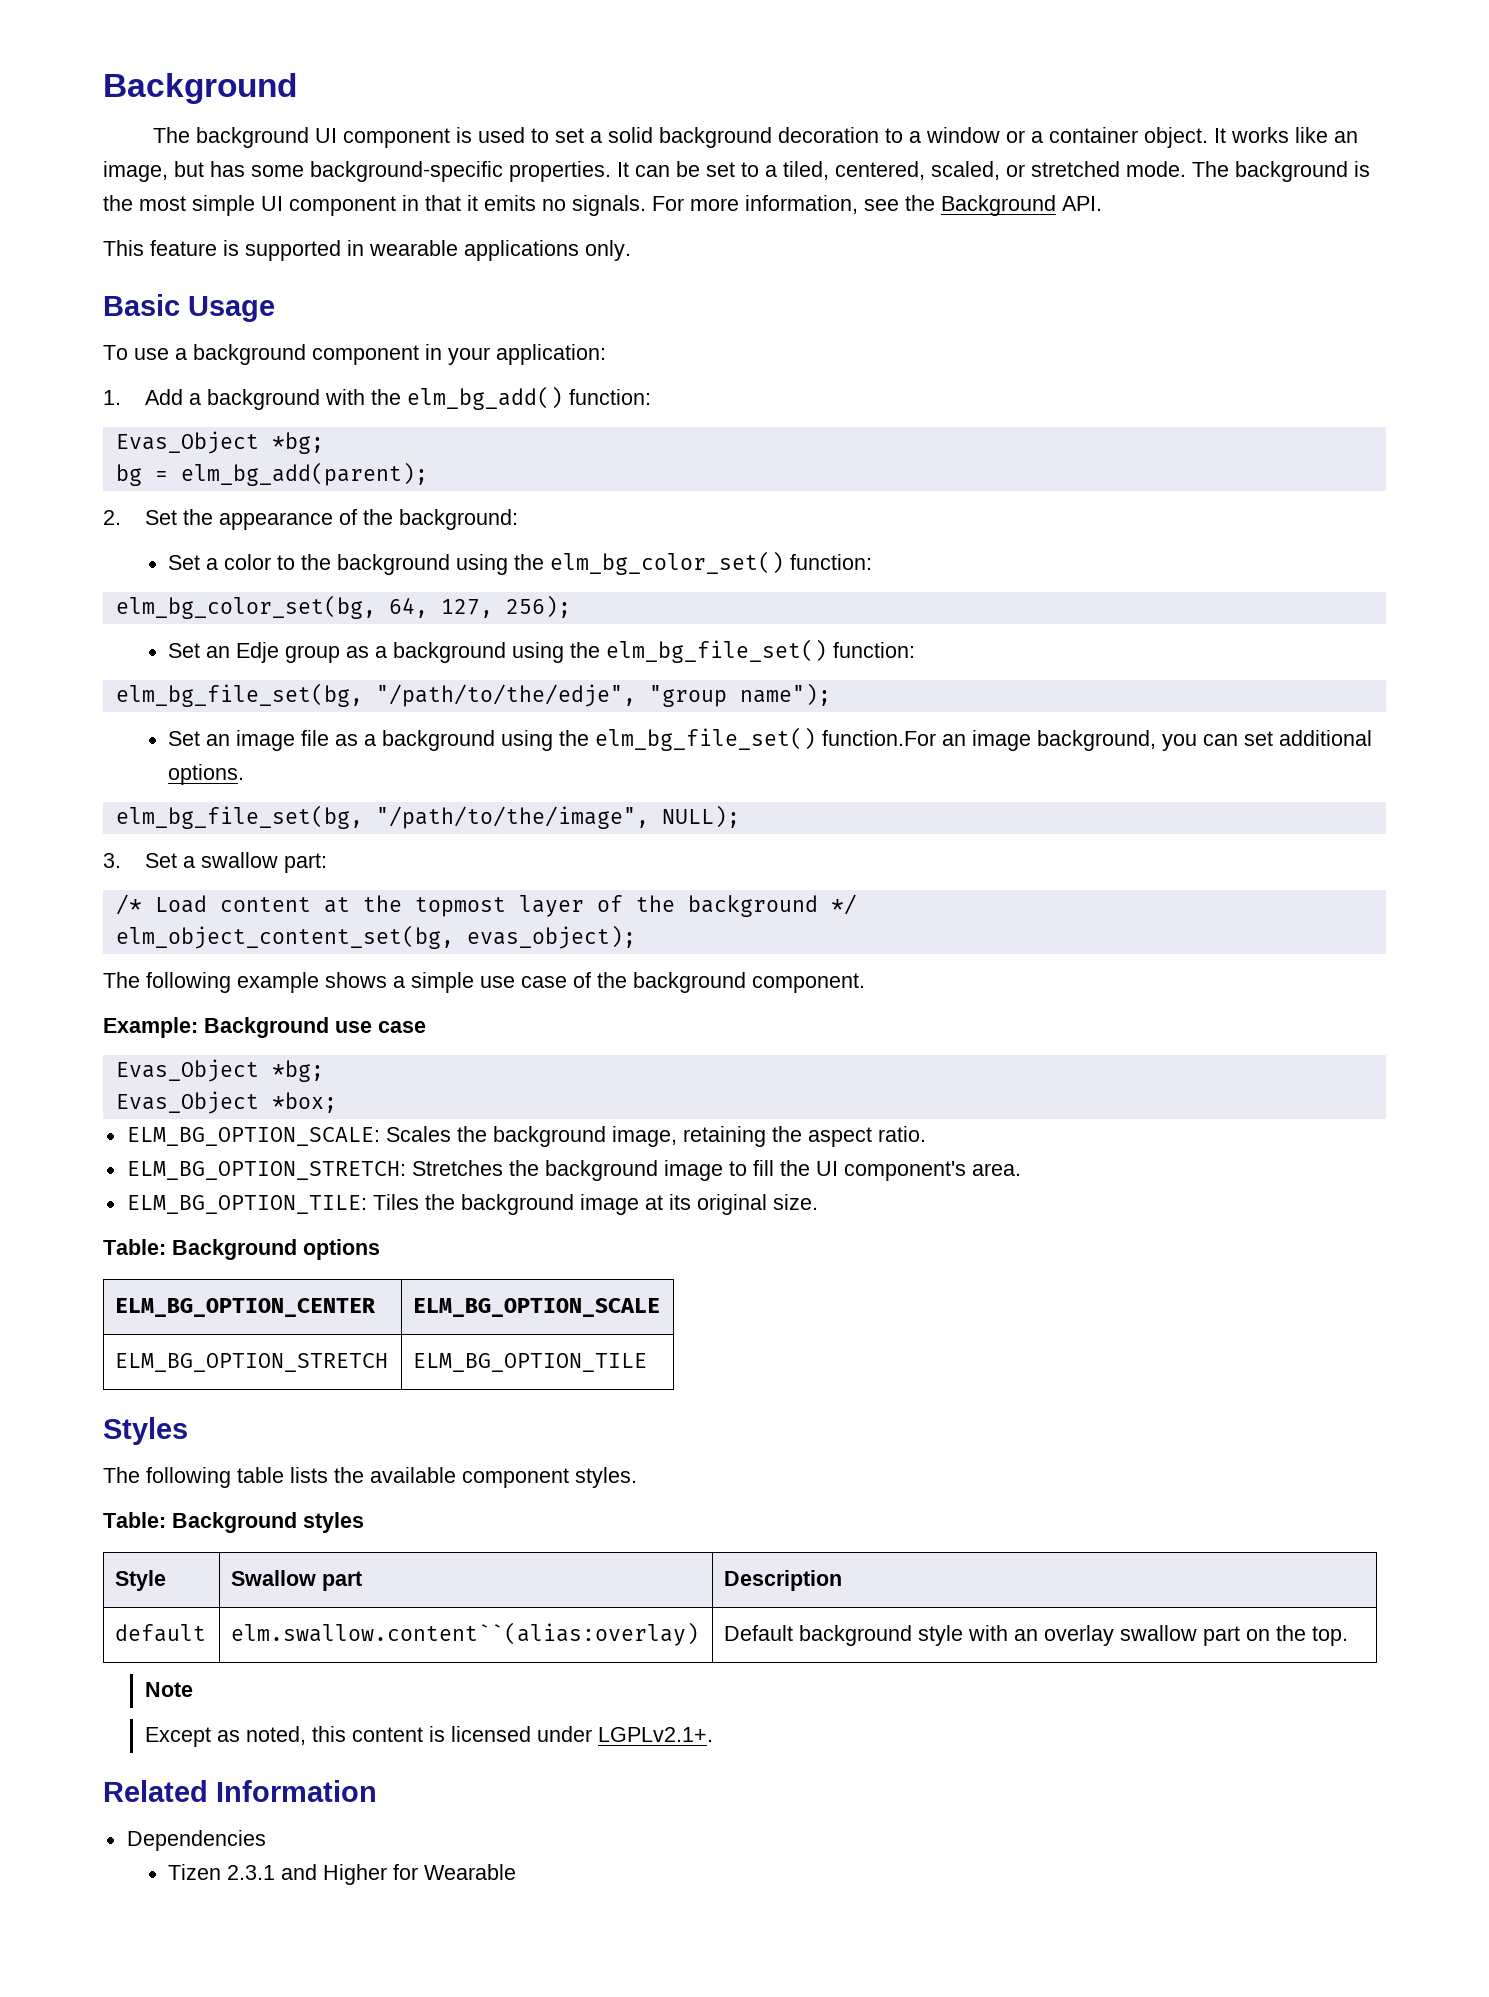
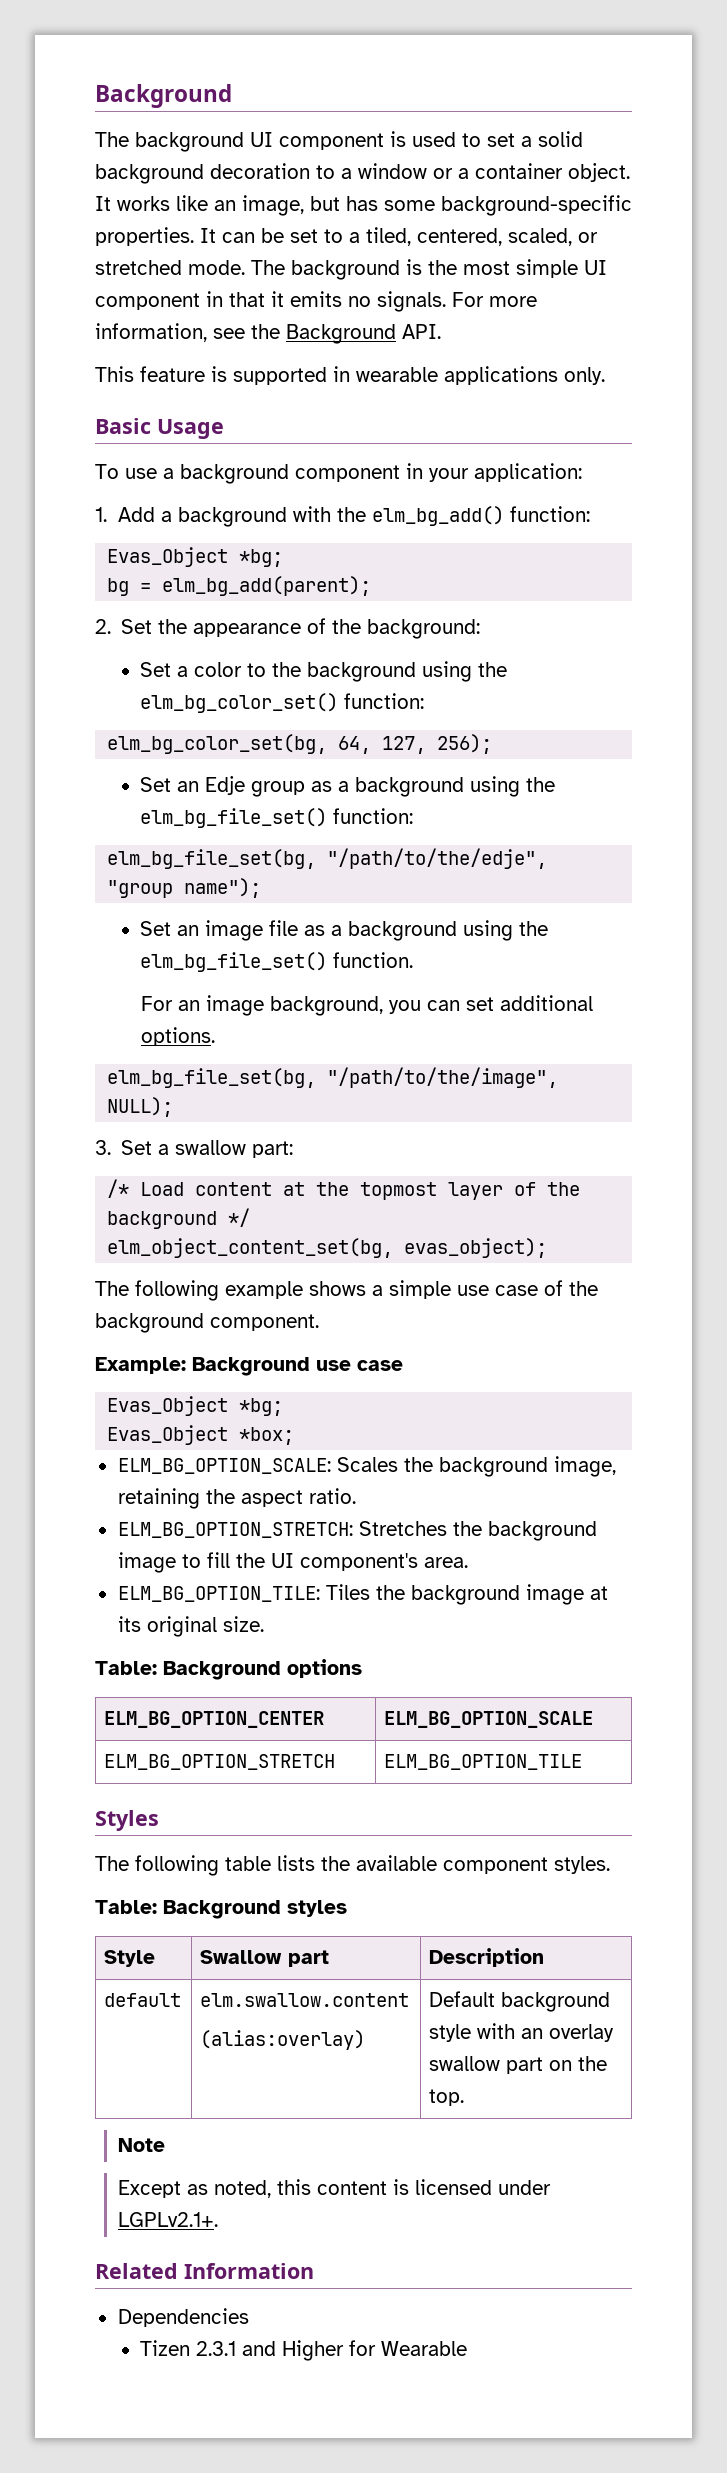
[822,730,937,746] function.For -> [333,952,414,968] [140,996,173,1011] function. // For
[231,1622,700,1646] elm.swallow.content``(alias:overlay) -> [200,1993,410,2007] [200,2030,366,2050] elm.swallow.content // (alias:overlay)

